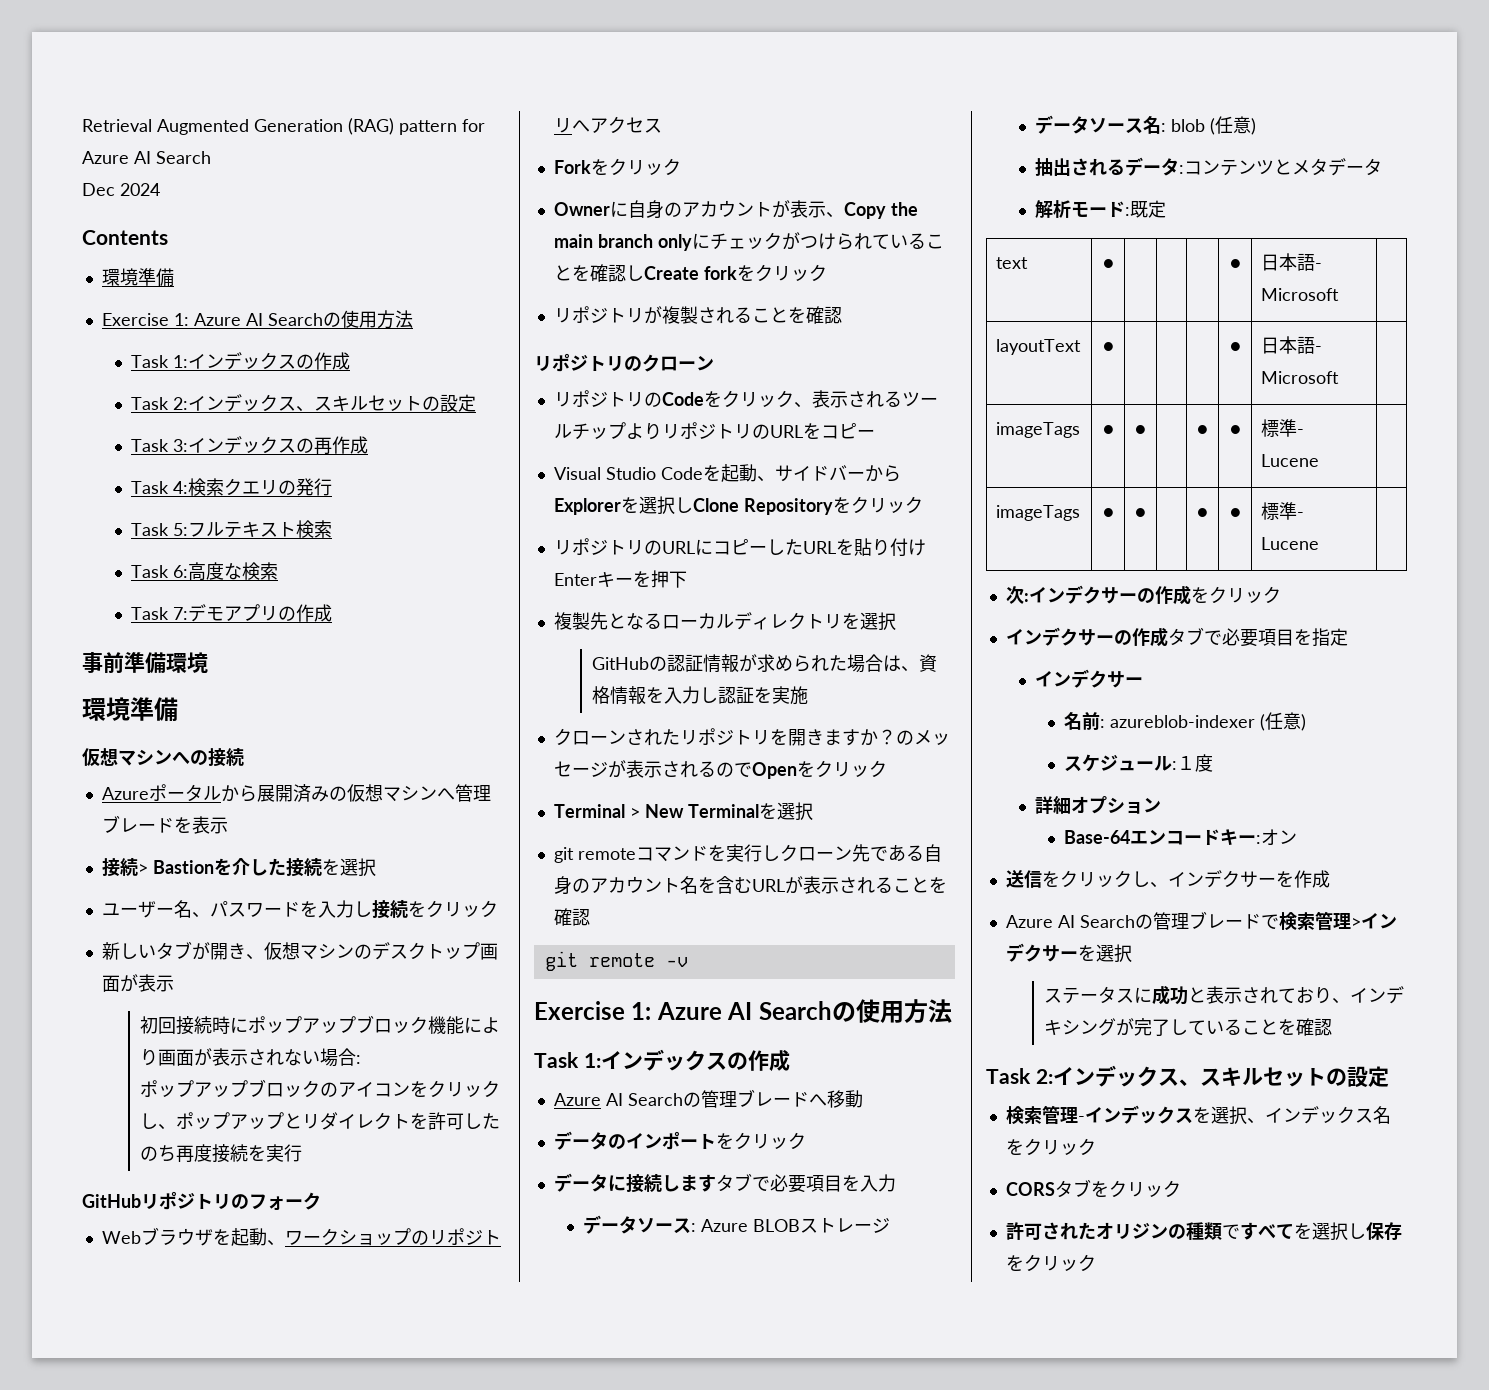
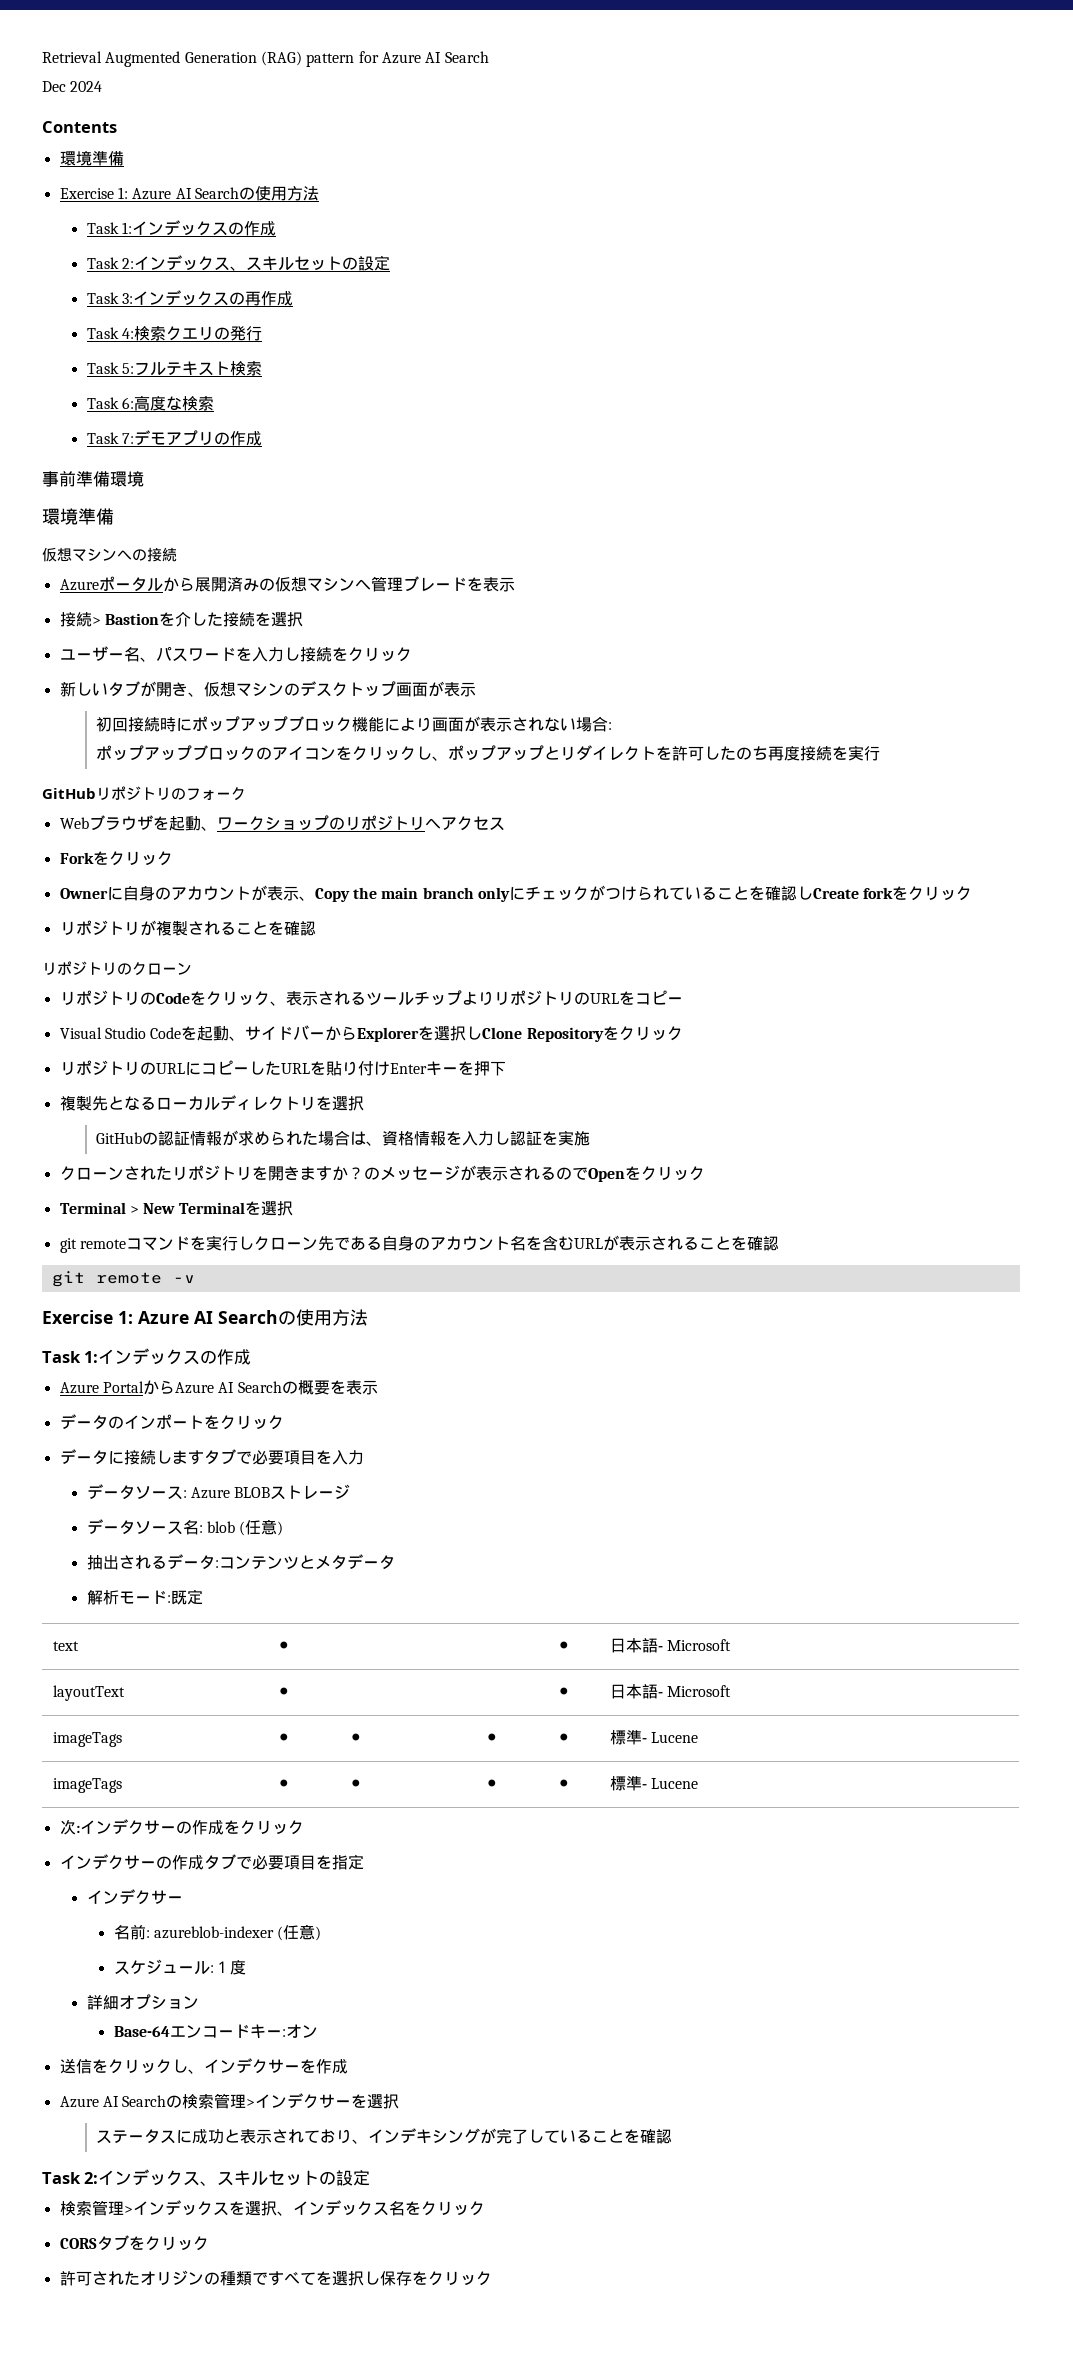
[605,1089,863,1108] AI Searchの管理ブレードへ移動 -> [102,1380,378,1395] PortalからAzure AI Searchの概要を表示
[1152,911,1279,930] 管理ブレードで -> (183, 2101) none
[1077,1116,1085,1122] - -> [123,2206,133,2214] >

